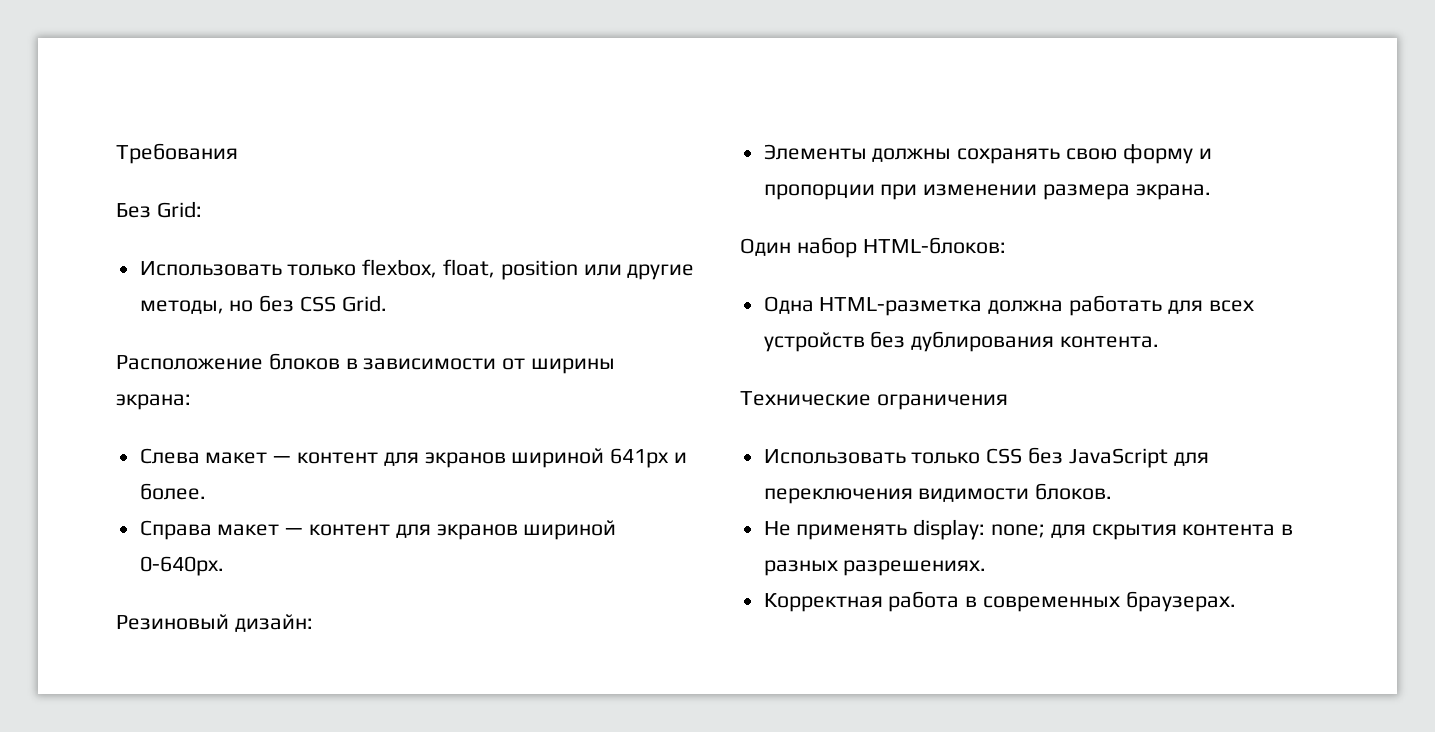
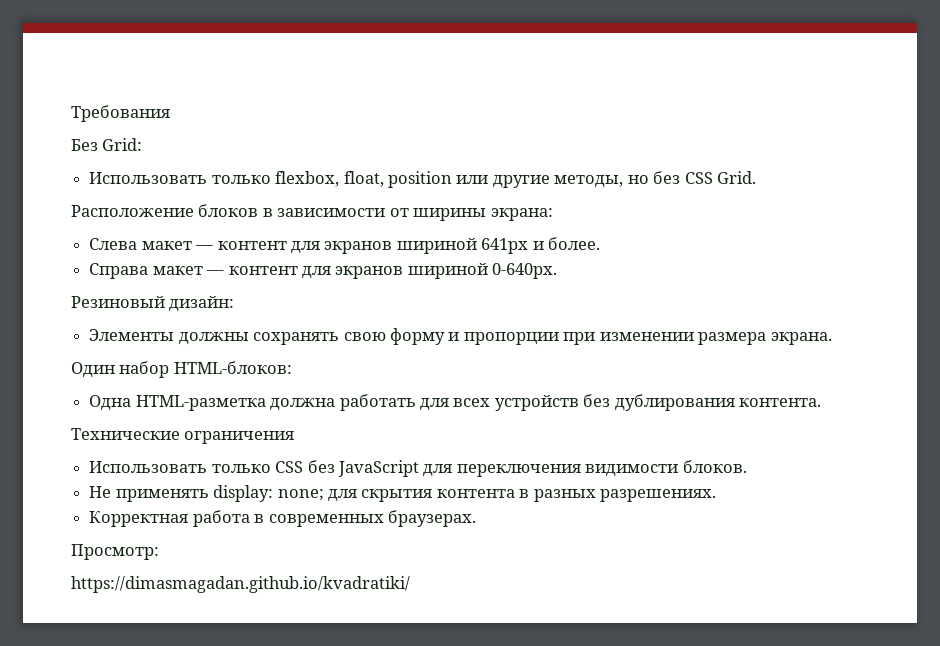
(1236, 601) none -> [71,544,159,560] [71,576,410,593] // Просмотр: // https://dimasmagadan.github.io/kvadratiki/

